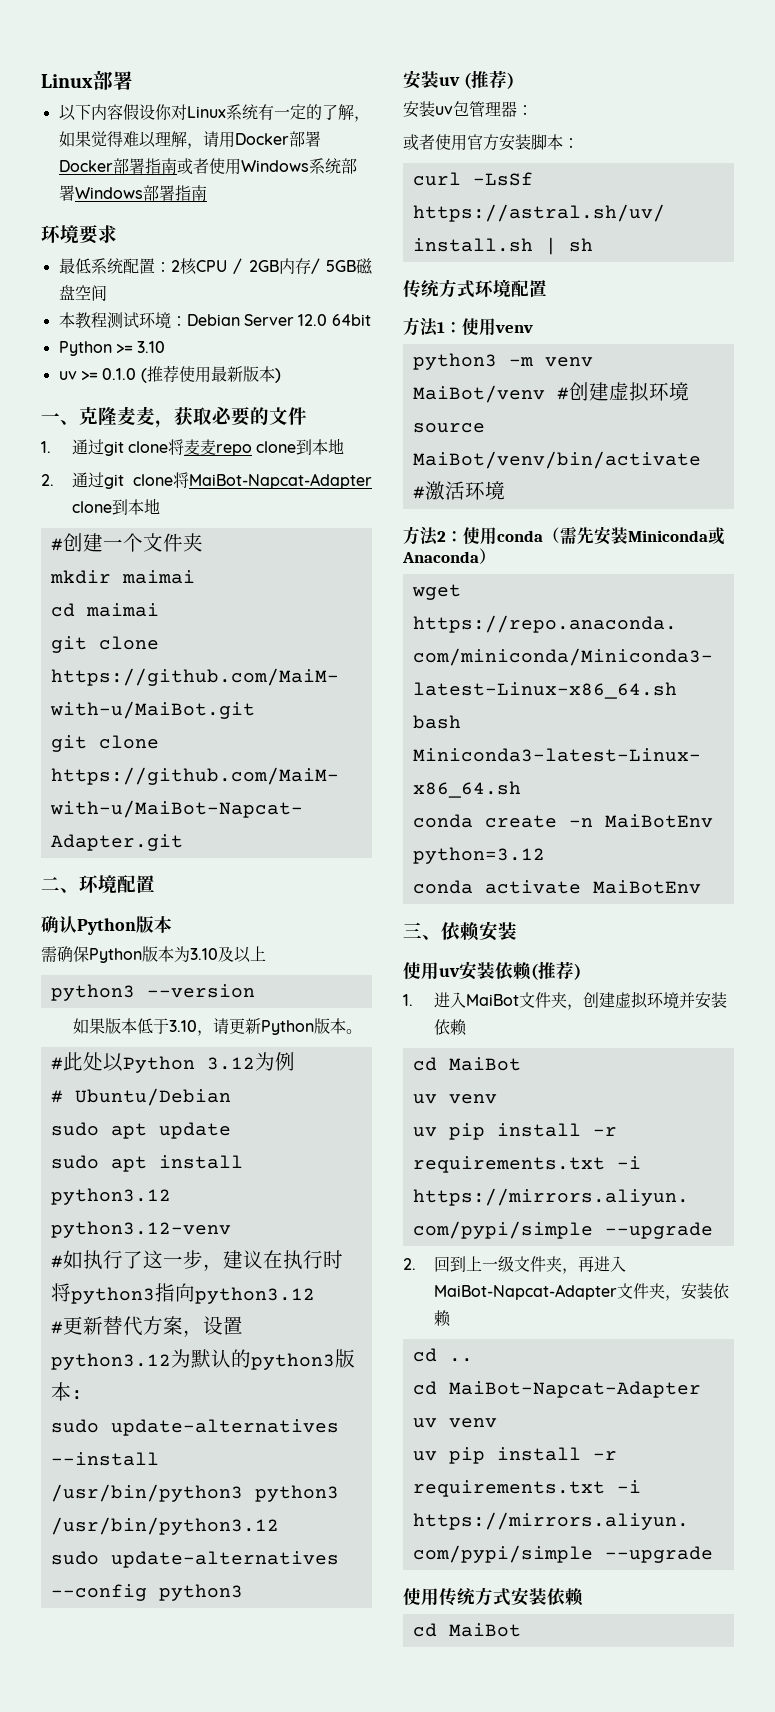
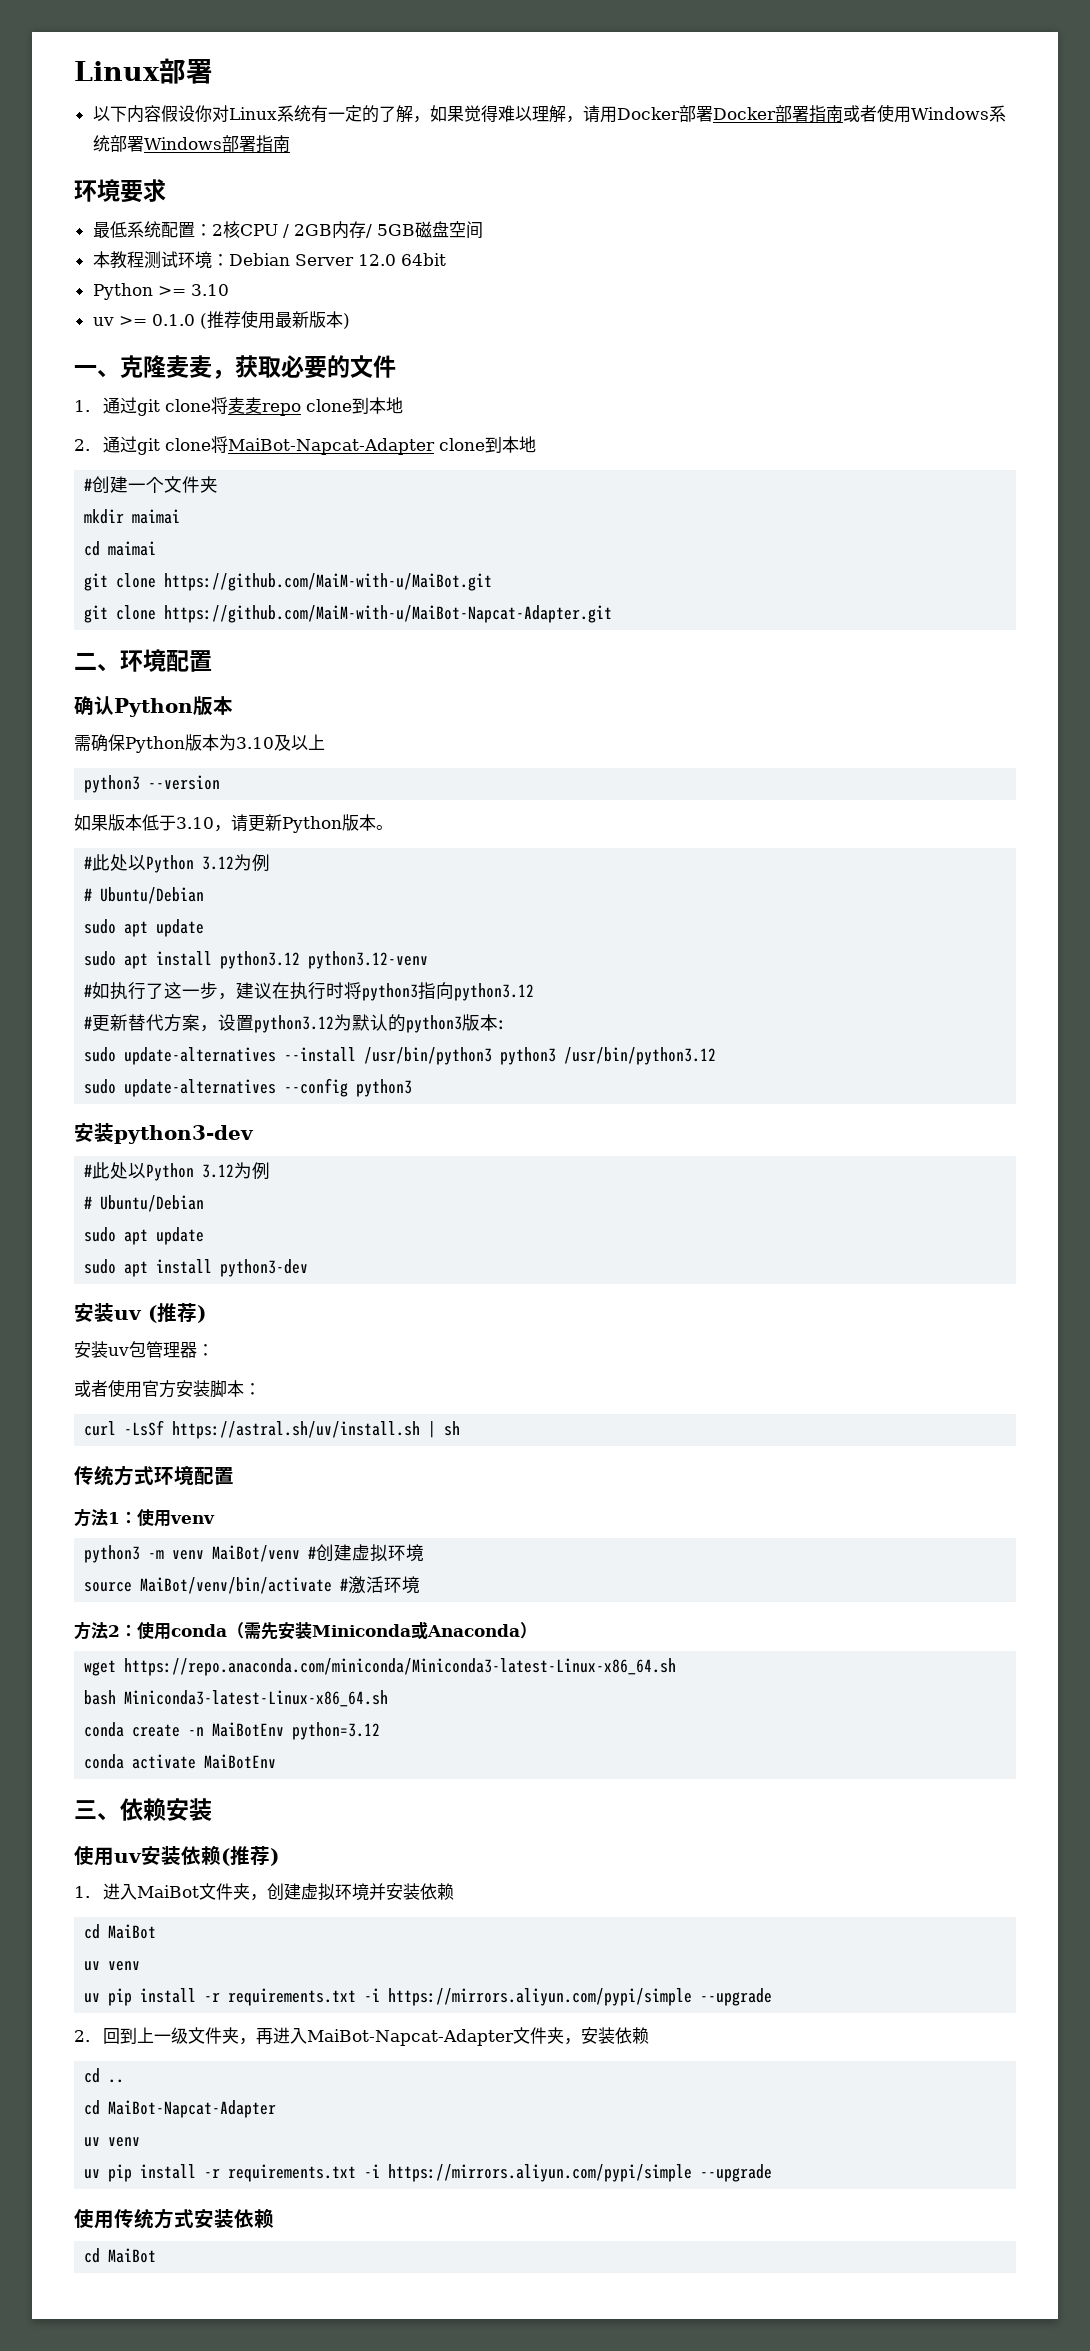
(243, 1592) none -> [74,1123,254,1144] [84,1162,271,1181] [84,1195,205,1212] [84,1227,205,1245] [84,1259,309,1277] // 安装python3-dev // #此处以Python 3.12为例 // # Ubuntu/Debian // sudo apt update // sudo apt install python3-dev

